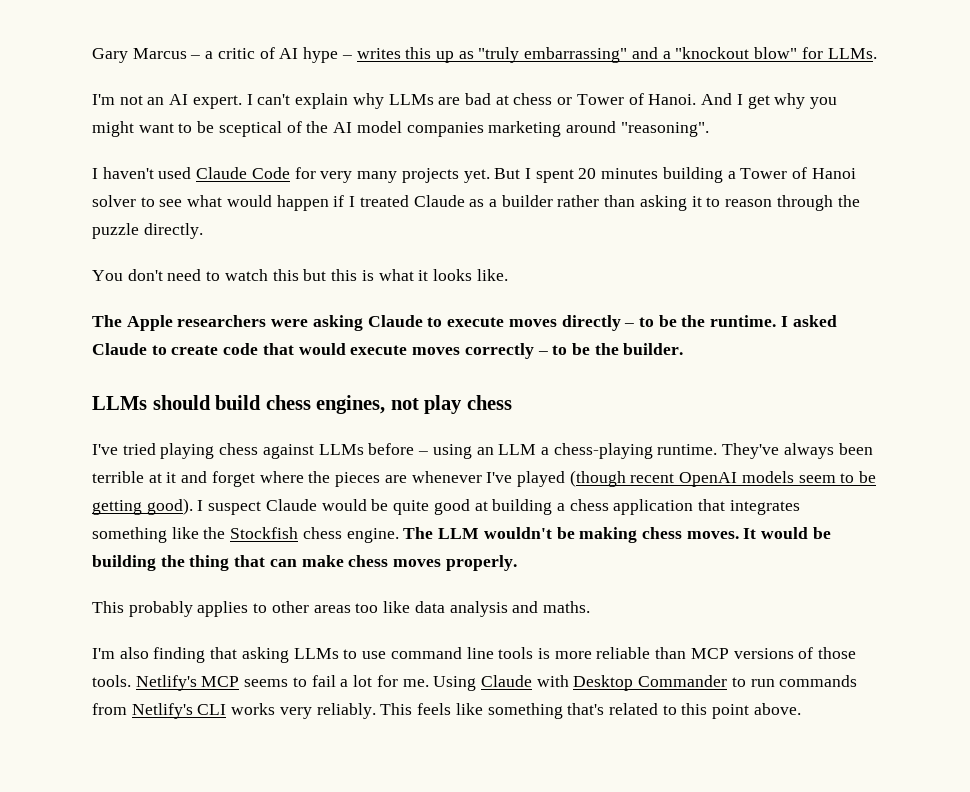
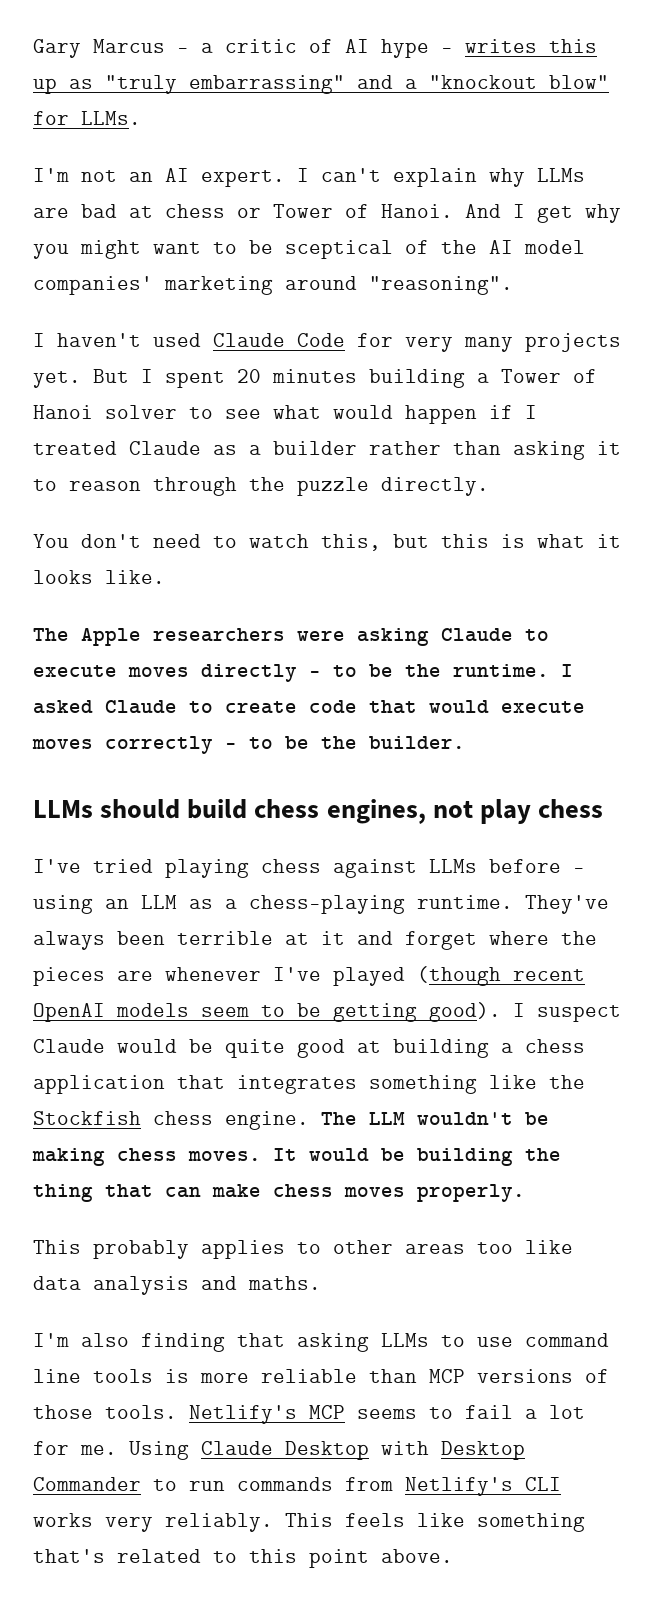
[406,122,484,137] companies -> [33,276,153,295] companies'
[272,269,299,281] this -> [321,534,381,551] this,
(537, 449) none -> [189,899,213,909] as
(532, 681) none -> [285,1441,369,1460] Desktop

